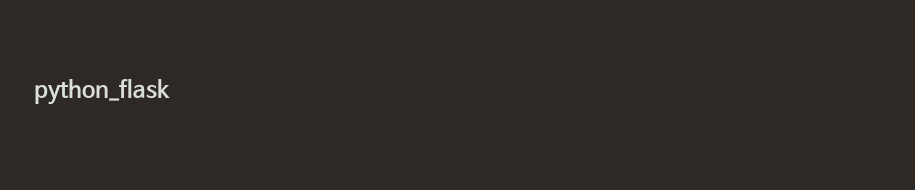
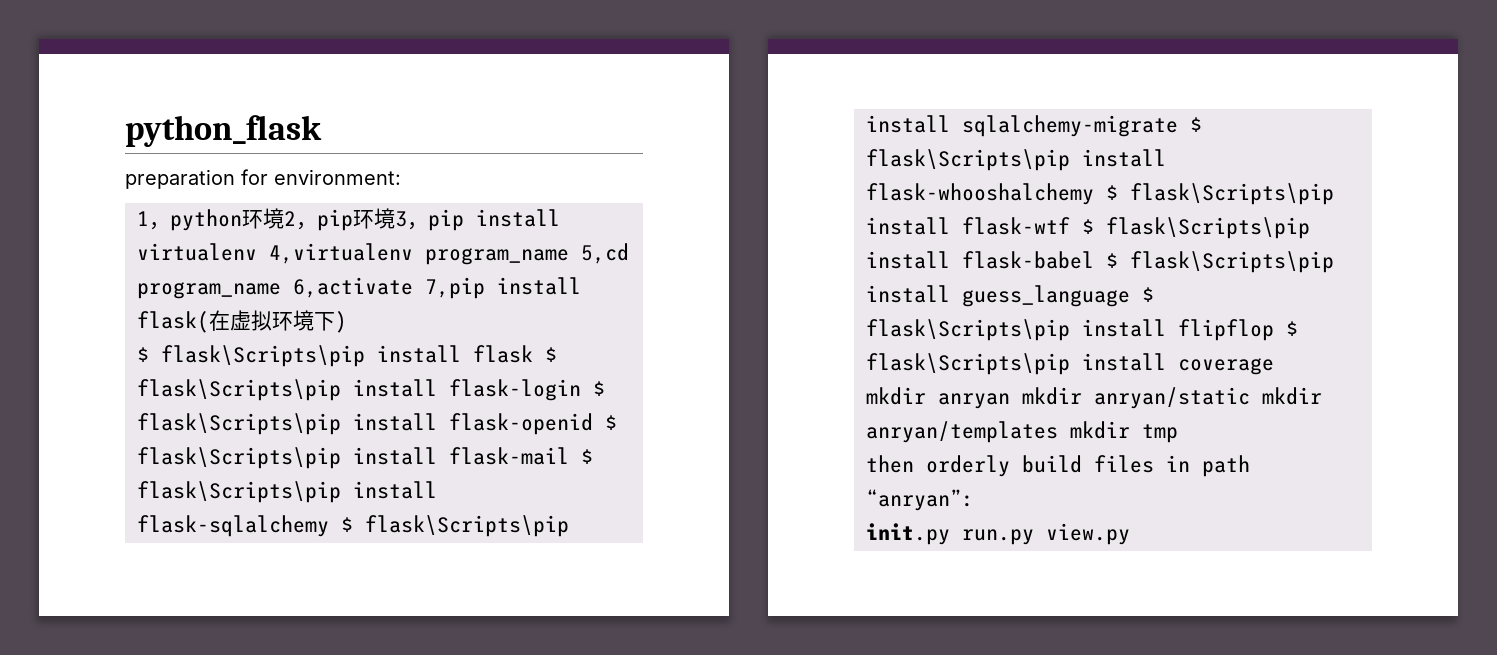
(170, 91) none -> [125,169,401,189] [137,208,560,231] [137,243,629,265] [137,277,581,299] [137,310,347,333] [137,345,557,367] [137,379,605,401] [137,413,617,435] [137,447,593,469] [137,481,437,503] [137,515,569,537] [866,115,1202,137] [866,149,1166,171] [866,183,1334,205] [866,217,1310,239] [866,251,1334,273] [866,285,1154,307] [866,319,1298,341] [866,353,1274,375] [866,387,1322,409] [866,421,1178,443] [866,455,1250,477] [866,489,974,511] [866,523,1130,545] // preparation for environment: // 1，python环境2，pip环境3，pip install virtualenv 4,virtualenv program_name 5,cd program_name 6,activate 7,pip install flask(在虚拟环境下) // $ flask\Scripts\pip install flask $ flask\Scripts\pip install flask-login $ flask\Scripts\pip install flask-openid $ flask\Scripts\pip install flask-mail $ flask\Scripts\pip install flask-sqlalchemy $ flask\Scripts\pip install sqlalchemy-migrate $ flask\Scripts\pip install flask-whooshalchemy $ flask\Scripts\pip install flask-wtf $ flask\Scripts\pip install flask-babel $ flask\Scripts\pip install guess_language $ flask\Scripts\pip install flipflop $ flask\Scripts\pip install coverage // mkdir anryan mkdir anryan/static mkdir anryan/templates mkdir tmp // then orderly build files in path “anryan”: // init.py run.py view.py

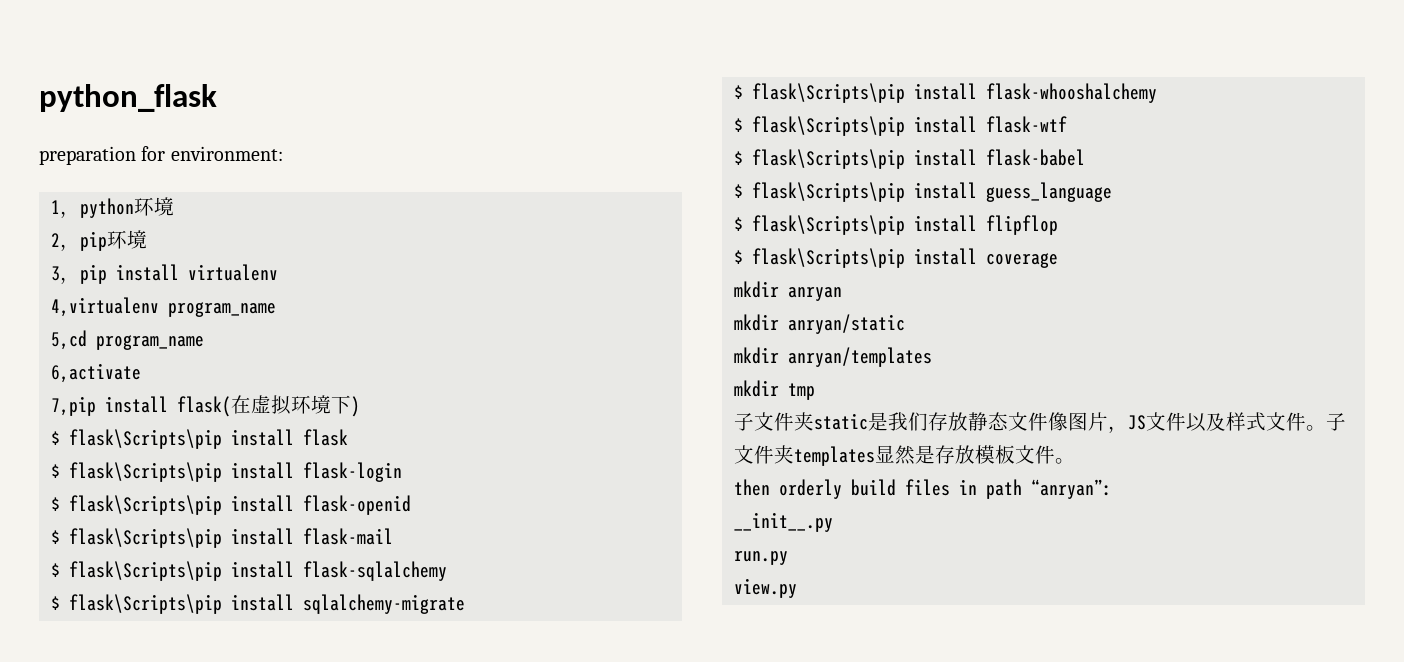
(284, 218) none -> (174, 206) //
(395, 218) none -> (147, 239) //
(257, 252) none -> (278, 272) //
(569, 256) none -> (276, 309) //
(281, 290) none -> (204, 342) //
(413, 287) none -> (141, 373) //
(533, 354) none -> (348, 437) //
(581, 390) none -> (402, 472) //
(593, 424) none -> (411, 505) //
(569, 456) none -> (393, 536) //
(329, 526) none -> (447, 571) //
(1178, 126) none -> (465, 604) //
(1094, 194) none -> (1157, 93) //
(1070, 226) none -> (1067, 124) //
(1094, 260) none -> (1085, 157) //
(1130, 296) none -> (1112, 192) //
(1274, 330) none -> (1058, 225) //
(1010, 401) none -> (842, 294) //
(1250, 398) none -> (905, 324) //
(1058, 432) none -> (932, 357) //
(1178, 433) none -> [734,412,1346,433] [734,445,1075,466] // 子文件夹static是我们存放静态文件像图片，JS文件以及样式文件。子文件夹templates显然是存放模板文件。
[866,523,950,545] init.py -> [734,512,833,532] __init__.py //
(1034, 537) none -> (788, 558) //

